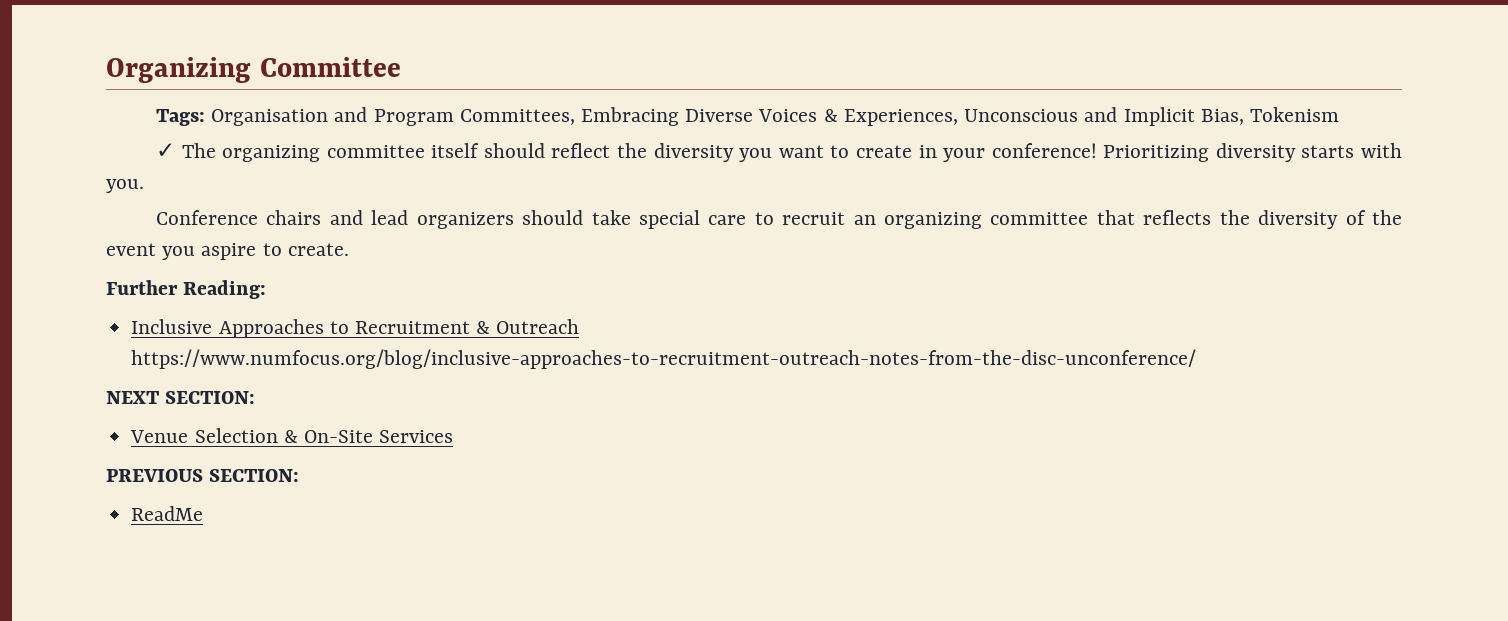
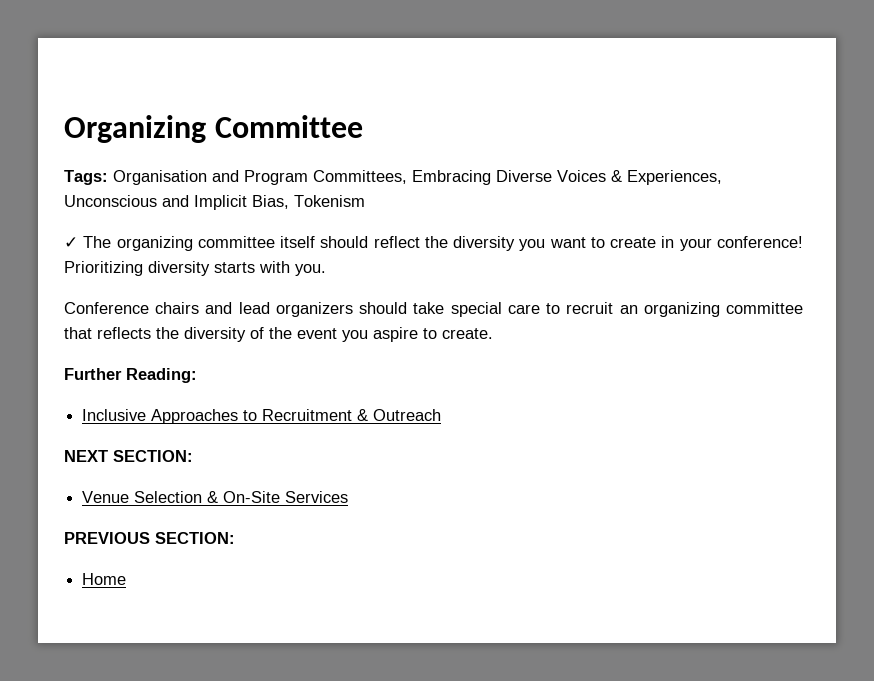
[131,349,1197,369] https://www.numfocus.org/blog/inclusive-approaches-to-recruitment-outreach-notes-from-the-disc-unconference/ -> (442, 415) none
[131,506,204,521] ReadMe -> [82,573,127,585] Home

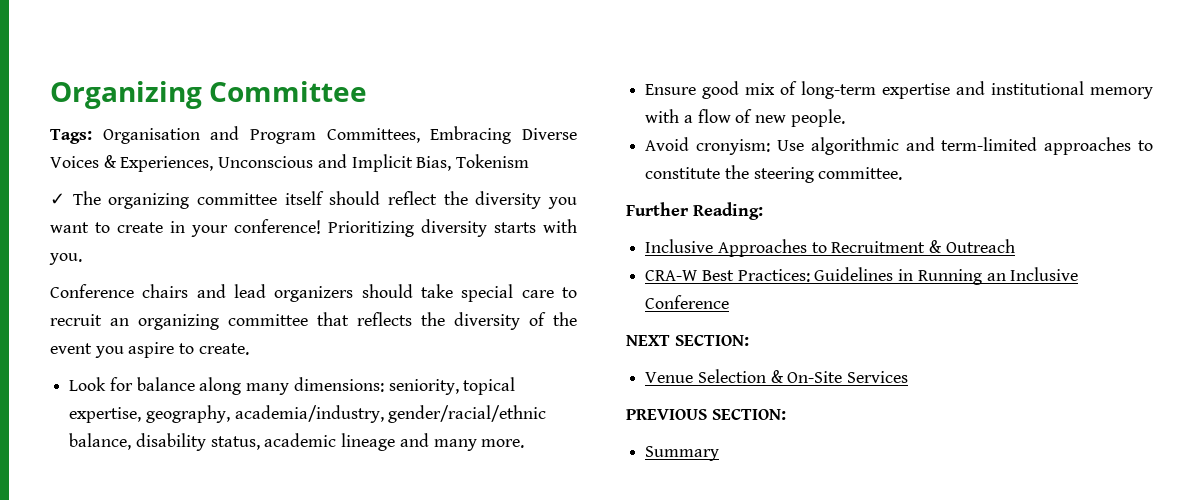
(493, 333) none -> [69,377,516,395] [69,405,547,423] [69,433,525,451] [645,81,1153,99] [645,109,845,127] [645,137,1153,155] [645,165,903,183] // Look for balance along many dimensions: seniority, topical expertise, geography, academia/industry, gender/racial/ethnic balance, disability status, academic lineage and many more. // Ensure good mix of long-term expertise and institutional memory with a flow of new people. // Avoid cronyism: Use algorithmic and term-limited approaches to constitute the steering committee.
(442, 415) none -> [645,267,1079,285] [645,295,730,309] // CRA-W Best Practices: Guidelines in Running an Inclusive Conference
[82,573,127,585] Home -> [645,446,720,461] Summary

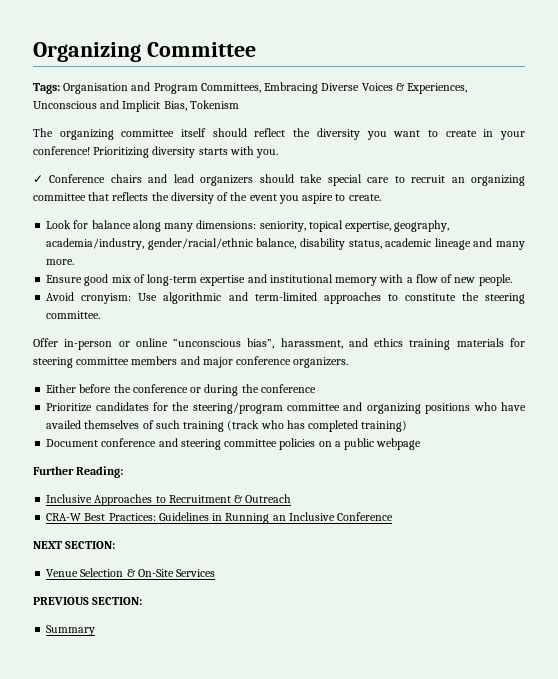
[50,193,65,205] ✓ -> (239, 104) none
(82, 259) none -> [33,175,43,183] ✓
(903, 173) none -> [33,338,525,350] [33,356,349,368] [46,384,316,396] [46,402,526,414] [46,420,408,432] [46,438,422,450] // Offer in-person or online “unconscious bias”, harassment, and ethics training materials for steering committee members and major conference organizers. // Either before the conference or during the conference // Prioritize candidates for the steering/program committee and organizing positions who have availed themselves of such training (track who has completed training) // Document conference and steering committee policies on a public webpage

